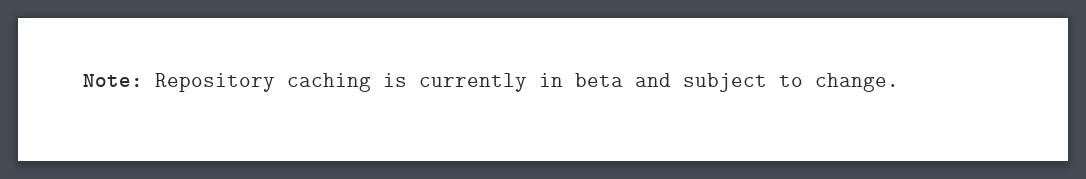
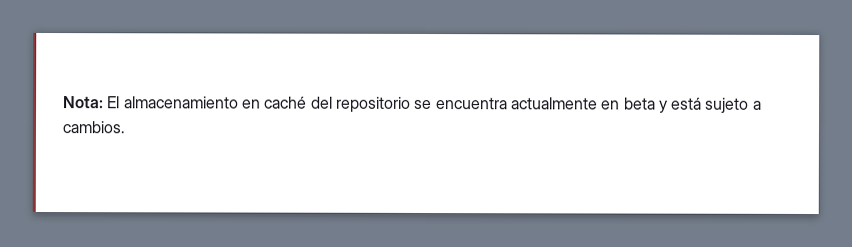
[83,73,899,92] Note: Repository caching is currently in beta and subject to change. -> [63,96,762,114] [62,121,126,134] Nota: El almacenamiento en caché del repositorio se encuentra actualmente en beta y está sujeto a cambios.

